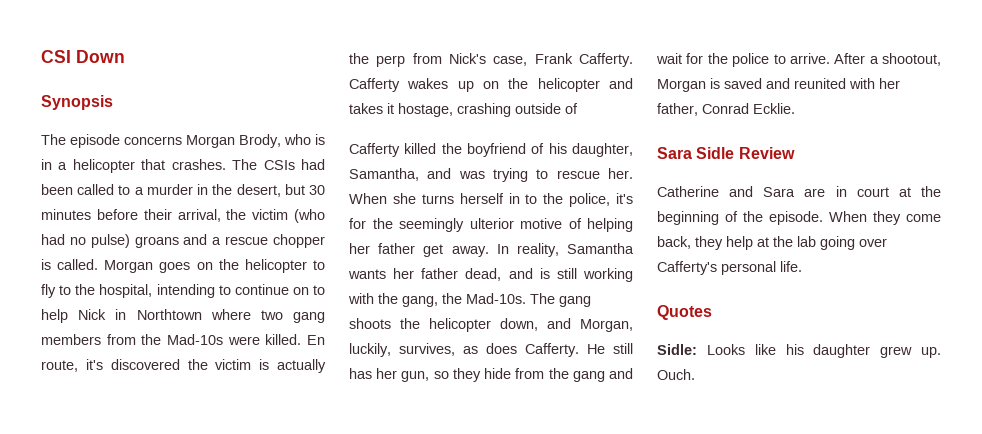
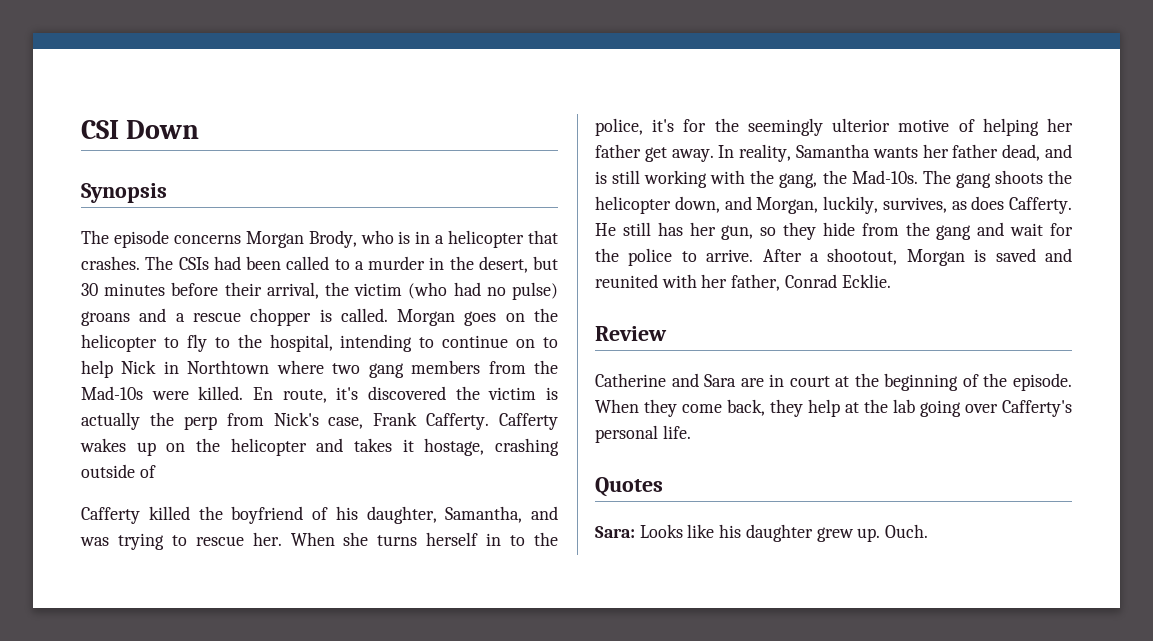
[657,147,735,159] Sara Sidle -> (891, 281) none
[657,344,697,355] Sidle: -> [595,526,635,538] Sara:

